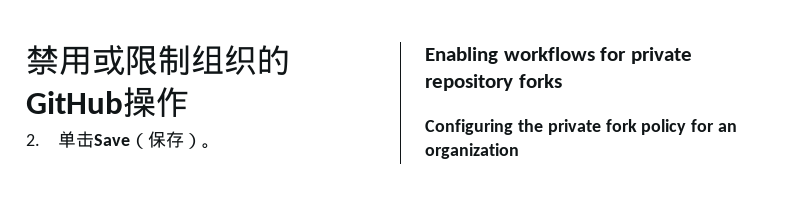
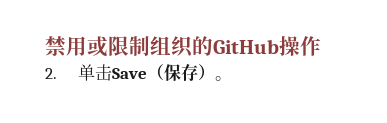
[425,47,693,64] [425,74,562,91] [425,119,738,135] [425,143,519,159] // Enabling workflows for private repository forks // Configuring the private fork policy for an organization -> (232, 78) none

